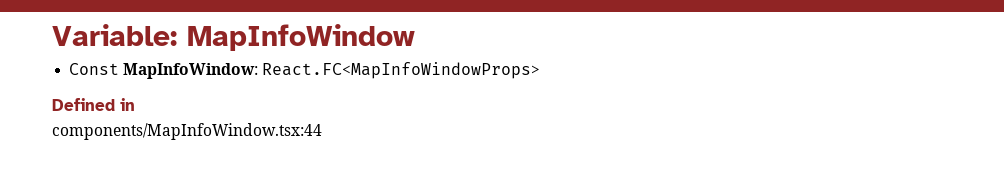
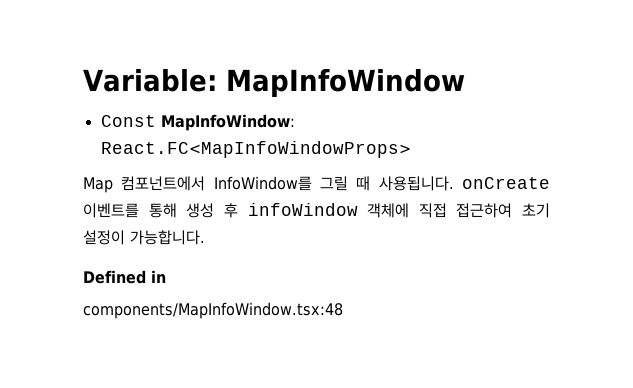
(541, 70) none -> [83,176,550,193] [83,203,550,218] [83,230,205,245] // Map 컴포넌트에서 InfoWindow를 그릴 때 사용됩니다. onCreate 이벤트를 통해 생성 후 infoWindow 객체에 직접 접근하여 초기 설정이 가능합니다.
[52,123,322,140] components/MapInfoWindow.tsx:44 -> [83,302,343,319] components/MapInfoWindow.tsx:48

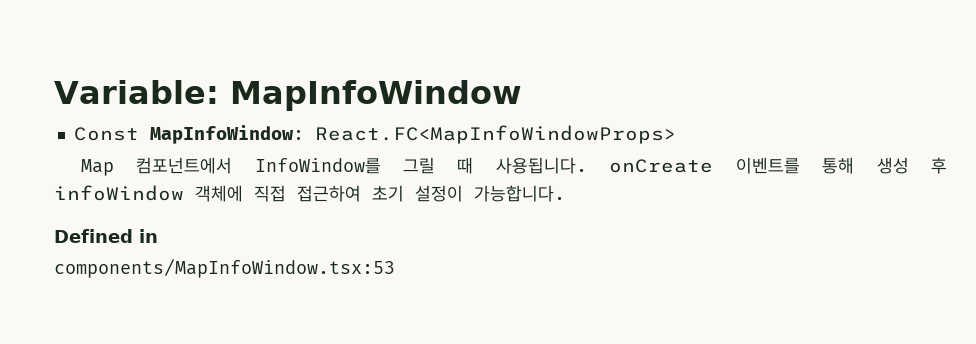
[83,302,343,319] components/MapInfoWindow.tsx:48 -> [54,259,395,278] components/MapInfoWindow.tsx:53

